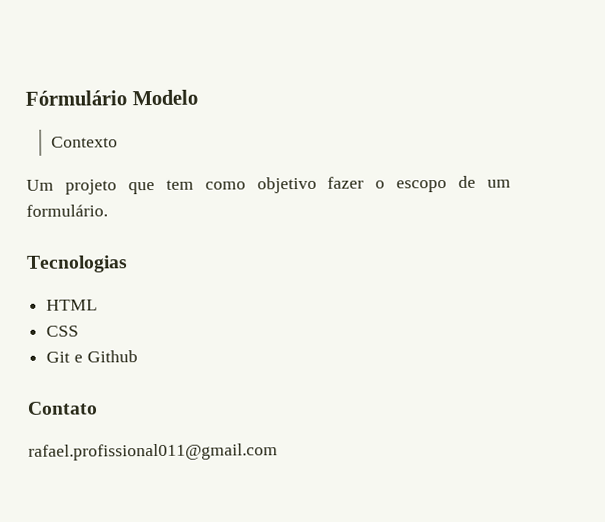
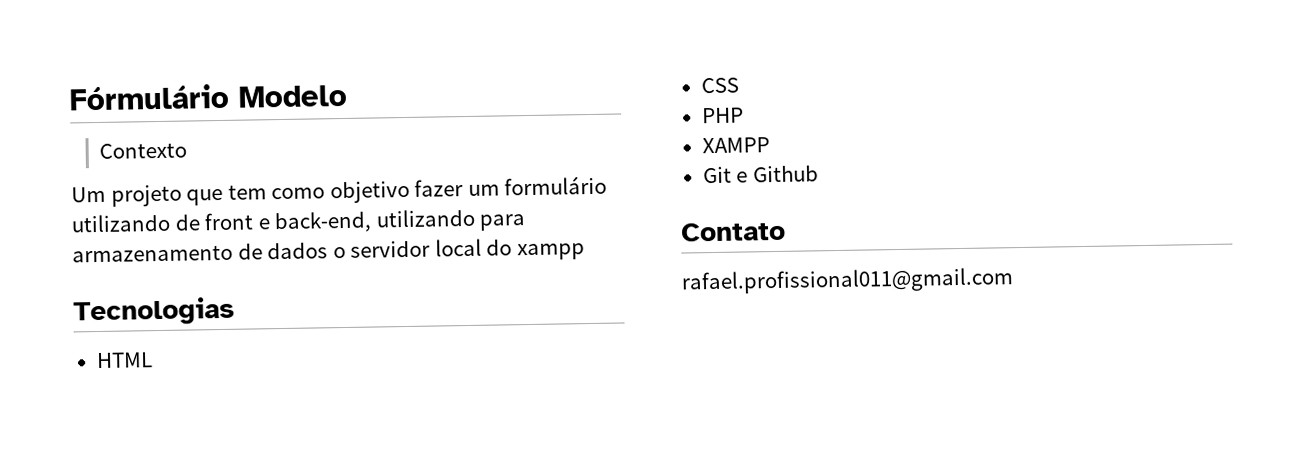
[375,175,511,193] [26,204,108,217] o escopo de um formulário. -> [467,175,608,196] [71,208,527,234] [72,238,585,263] um formulário utilizando de front e back-end, utilizando para armazenamento de dados o servidor local do xampp
(80, 331) none -> [701,107,744,124] [701,137,770,154] // PHP // XAMPP

